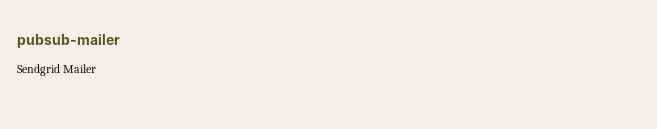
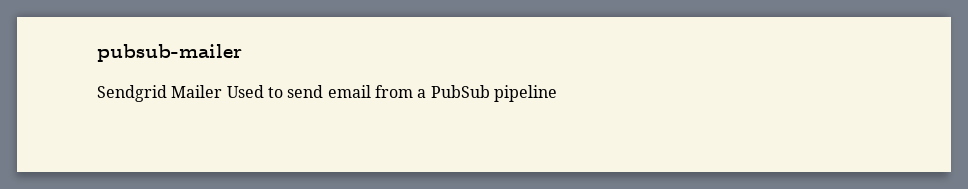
(97, 68) none -> [226,85,557,102] Used to send email from a PubSub pipeline

